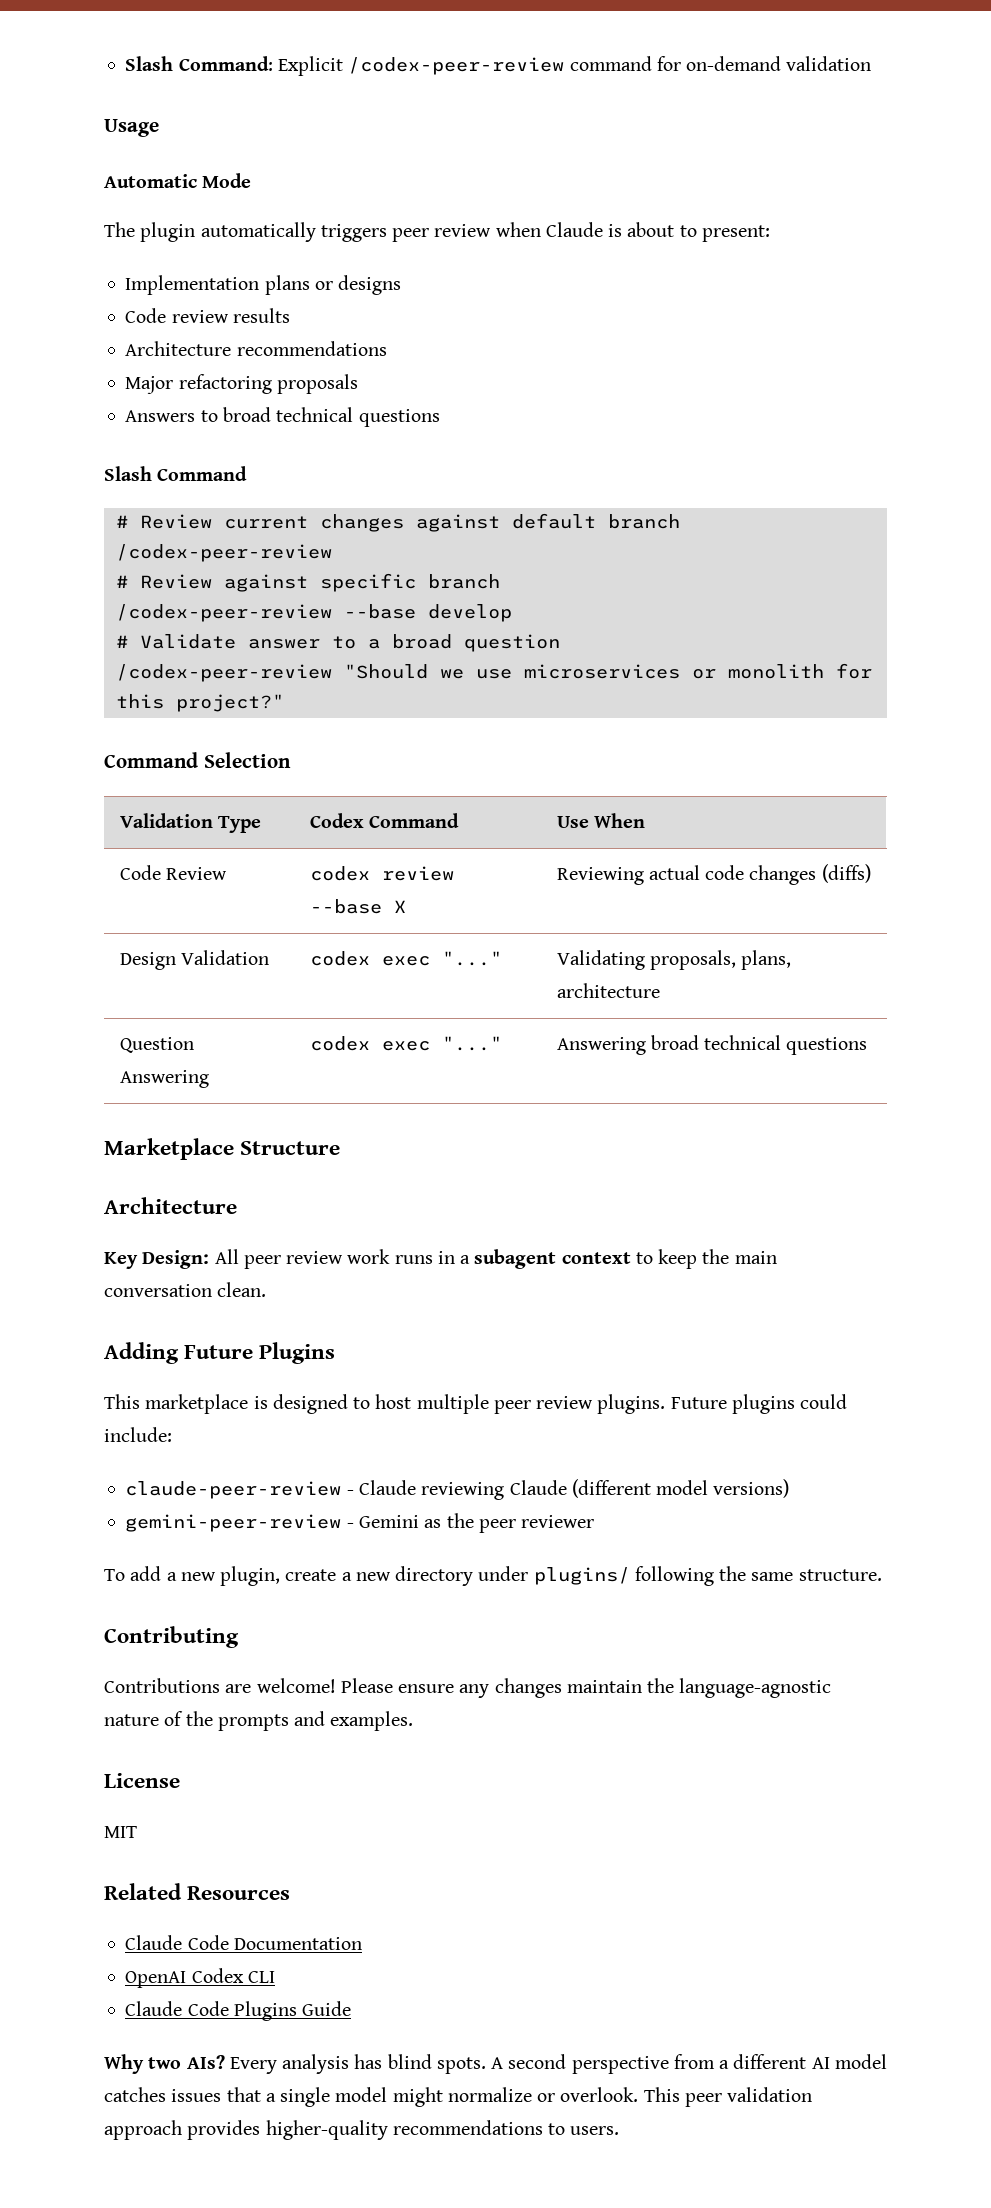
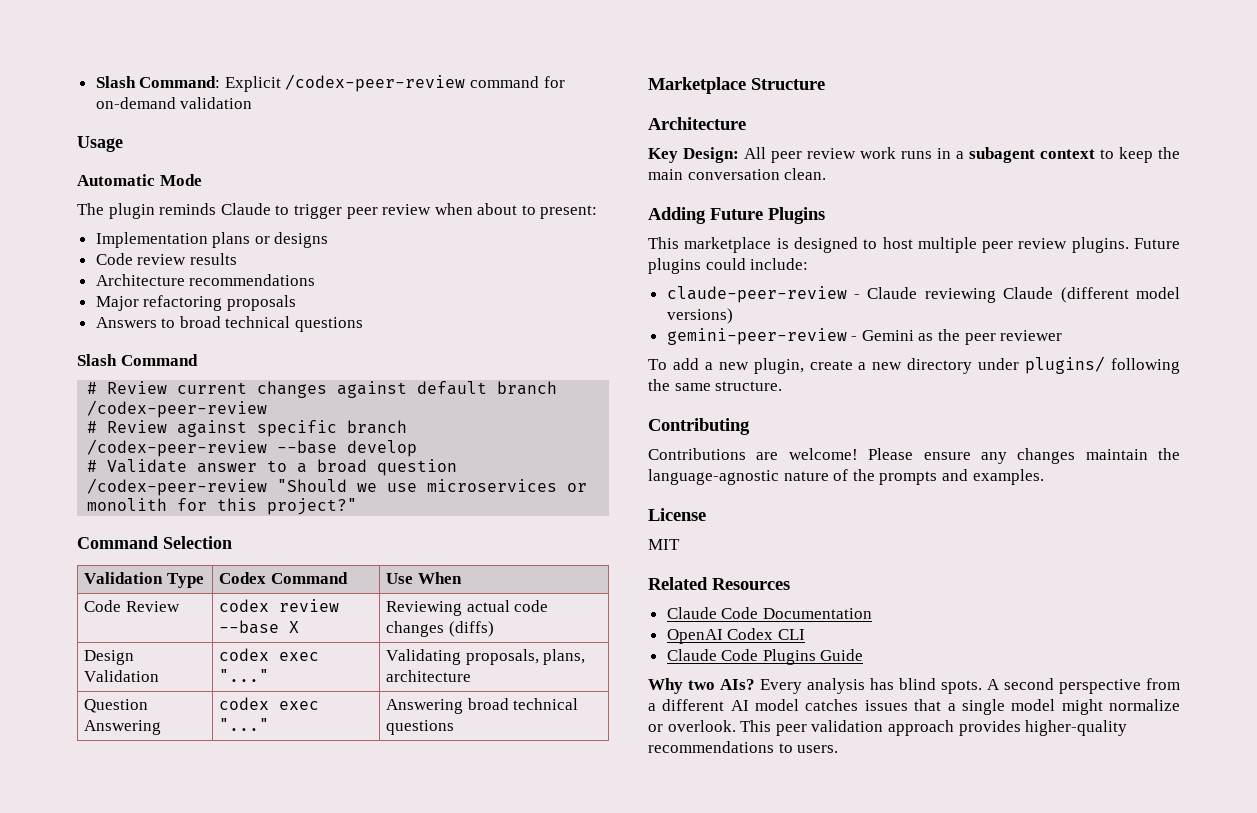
[200,222,387,242] automatically triggers -> [159,203,342,219] reminds Claude to trigger
[545,222,623,237] Claude is -> (473, 209) none

